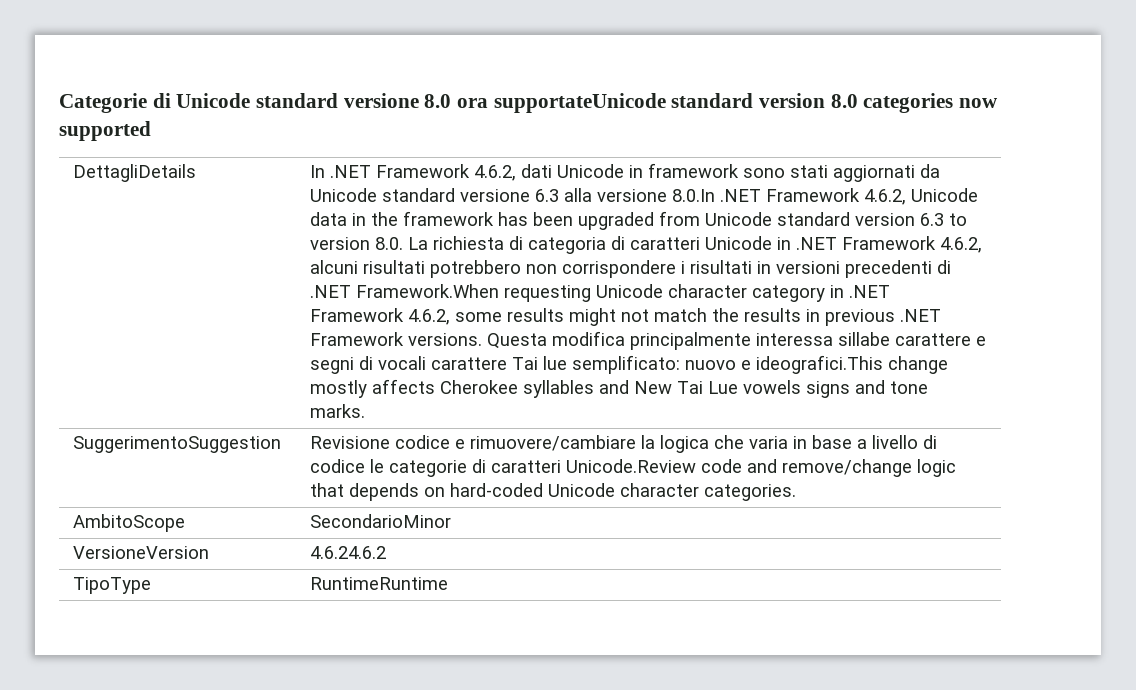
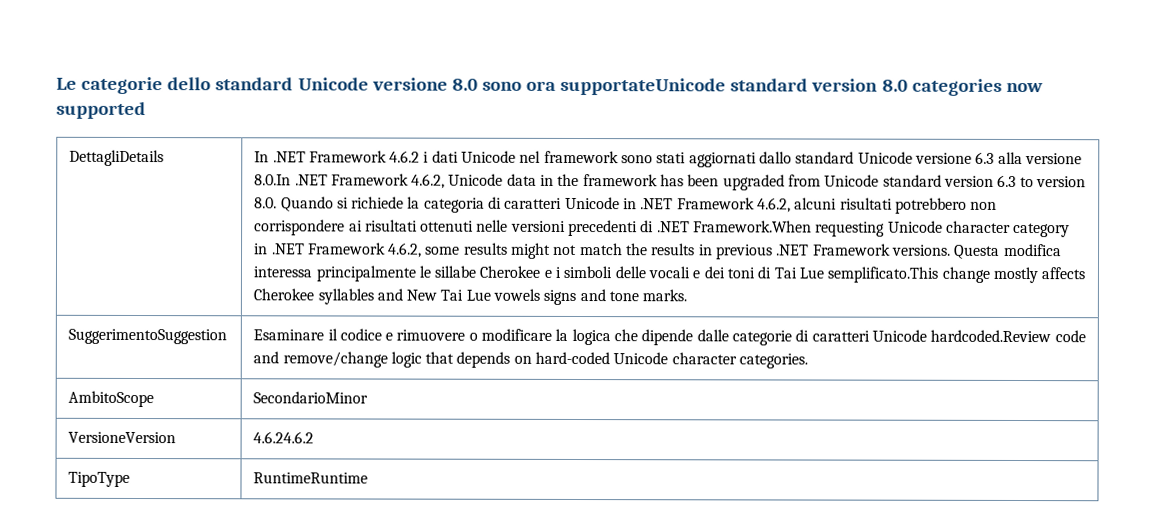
[59,93,339,113] Categorie di Unicode standard -> [56,76,369,95] Le categorie dello standard Unicode
(452, 101) none -> [481,81,522,91] sono
[474,165,517,181] 4.6.2, -> [389,150,430,163] 4.6.2 i
[629,165,644,178] in -> [519,150,542,163] nel
[920,164,941,178] [310,188,456,202] da Unicode standard -> [759,151,913,164] dallo standard Unicode
[408,236,524,250] La richiesta di -> [280,196,421,212] Quando si richiede la
[681,260,772,274] i risultati in -> [348,219,509,232] ai risultati ottenuti nelle
[630,332,987,350] [310,355,884,374] principalmente interessa sillabe carattere e segni di vocali carattere Tai lue semplificato: nuovo e ideografici.This -> [253,265,939,283] interessa principalmente le sillabe Cherokee e i simboli delle vocali e dei toni di Tai Lue semplificato.This
[310,435,938,453] [310,459,385,473] Revisione codice e rimuovere/cambiare la logica che varia in base a livello di codice le -> [253,328,729,346] Esaminare il codice e rimuovere o modificare la logica che dipende dalle
[566,459,697,473] Unicode.Review -> [871,329,1052,343] Unicode hardcoded.Review

